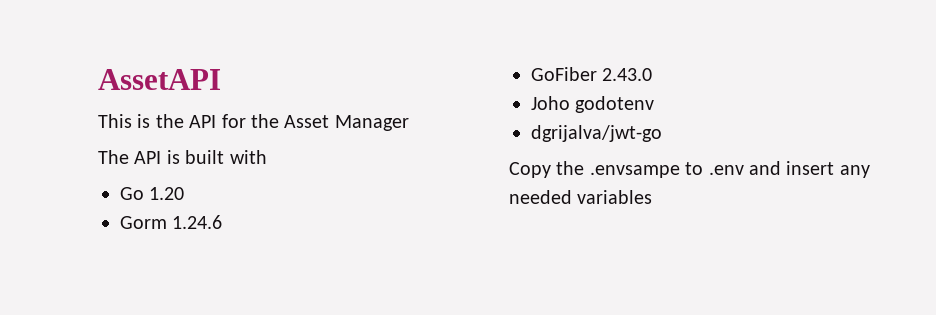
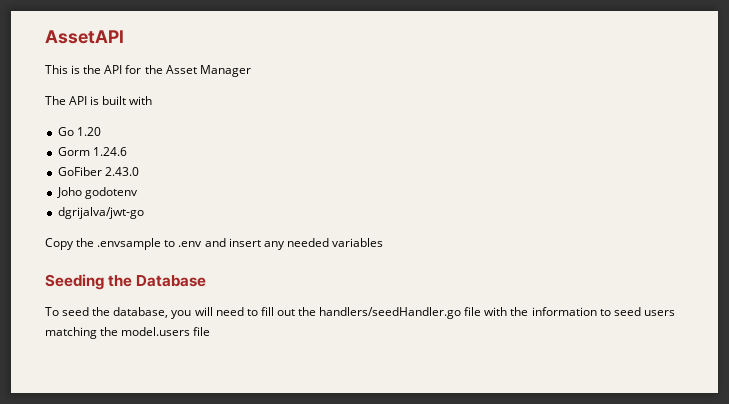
[589,165,680,178] .envsampe -> [97,238,162,250] .envsample
(653, 197) none -> [45,274,207,290] [45,307,675,319] [45,327,211,339] // Seeding the Database // To seed the database, you will need to fill out the handlers/seedHandler.go file with the information to seed users matching the model.users file

